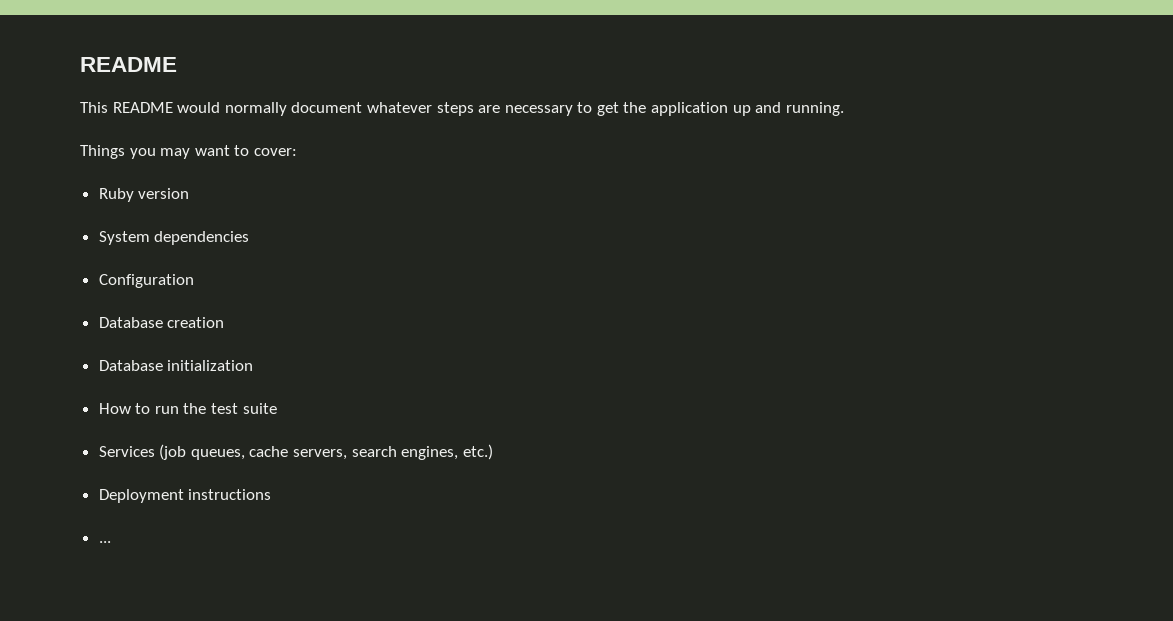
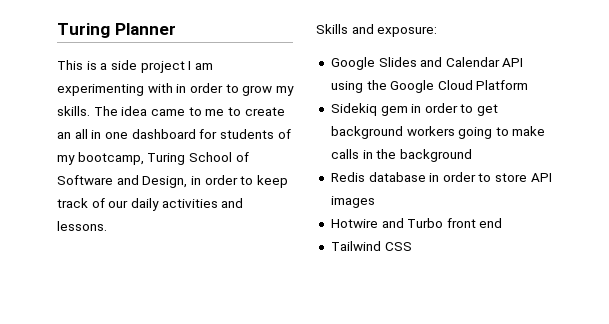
[80,57,177,72] README -> [57,23,176,38] Turing Planner
[112,102,844,116] [80,145,297,159] [98,188,190,202] [98,231,250,245] [98,274,194,288] [98,317,225,328] [98,360,254,371] [98,403,277,414] [98,444,493,460] [98,489,272,503] [98,541,111,543] README would normally document whatever steps are necessary to get the application up and running. // Things you may want to cover: // Ruby version // System dependencies // Configuration // Database creation // Database initialization // How to run the test suite // Services (job queues, cache servers, search engines, etc.) // Deployment instructions // ... -> [86,60,213,73] [57,83,294,96] [57,106,285,116] [57,129,291,139] [57,152,249,165] [57,175,288,188] [57,198,244,211] [57,221,107,231] [316,24,438,37] [330,57,524,70] [330,80,529,93] [330,103,499,116] [330,126,546,139] [330,149,472,162] [330,172,552,182] [330,196,375,208] [330,218,503,228] [330,241,412,251] is a side project I am experimenting with in order to grow my skills. The idea came to me to create an all in one dashboard for students of my bootcamp, Turing School of Software and Design, in order to keep track of our daily activities and lessons. // Skills and exposure: // Google Slides and Calendar API using the Google Cloud Platform // Sidekiq gem in order to get background workers going to make calls in the background // Redis database in order to store API images // Hotwire and Turbo front end // Tailwind CSS

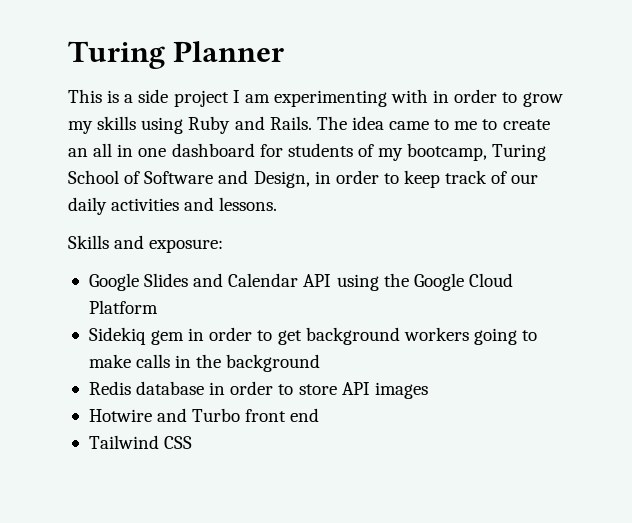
[57,106,90,116] skills. -> [97,116,312,134] skills using Ruby and Rails.

